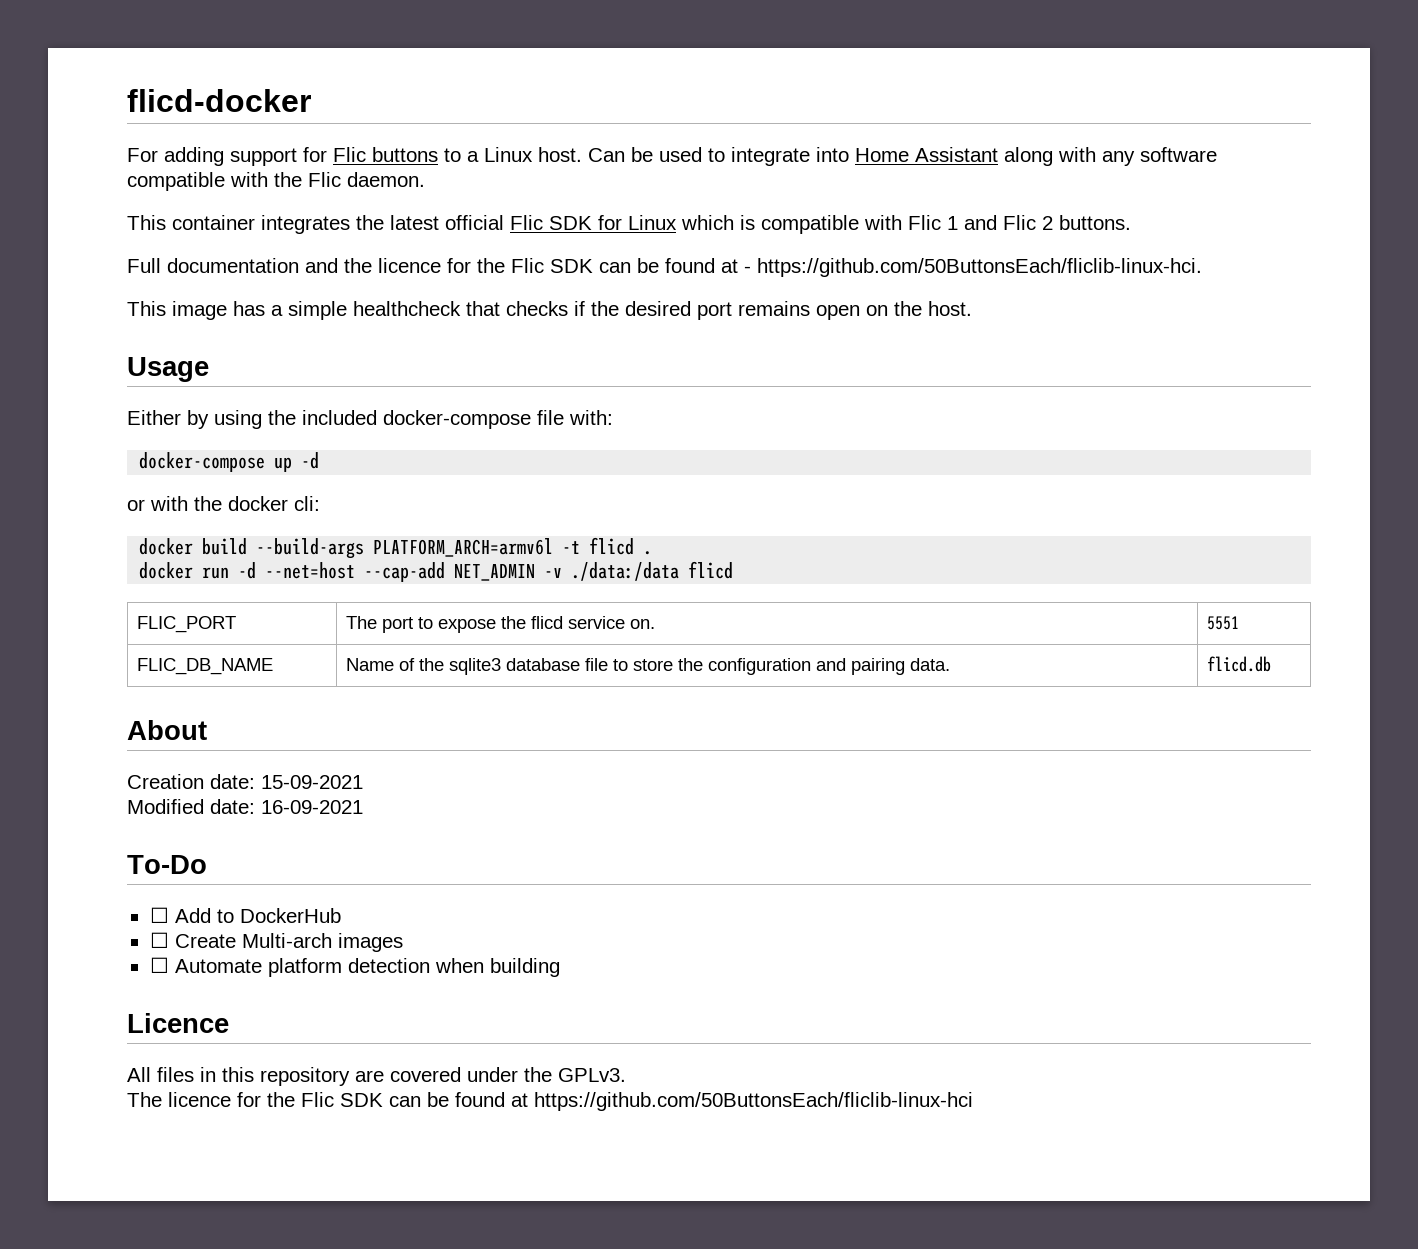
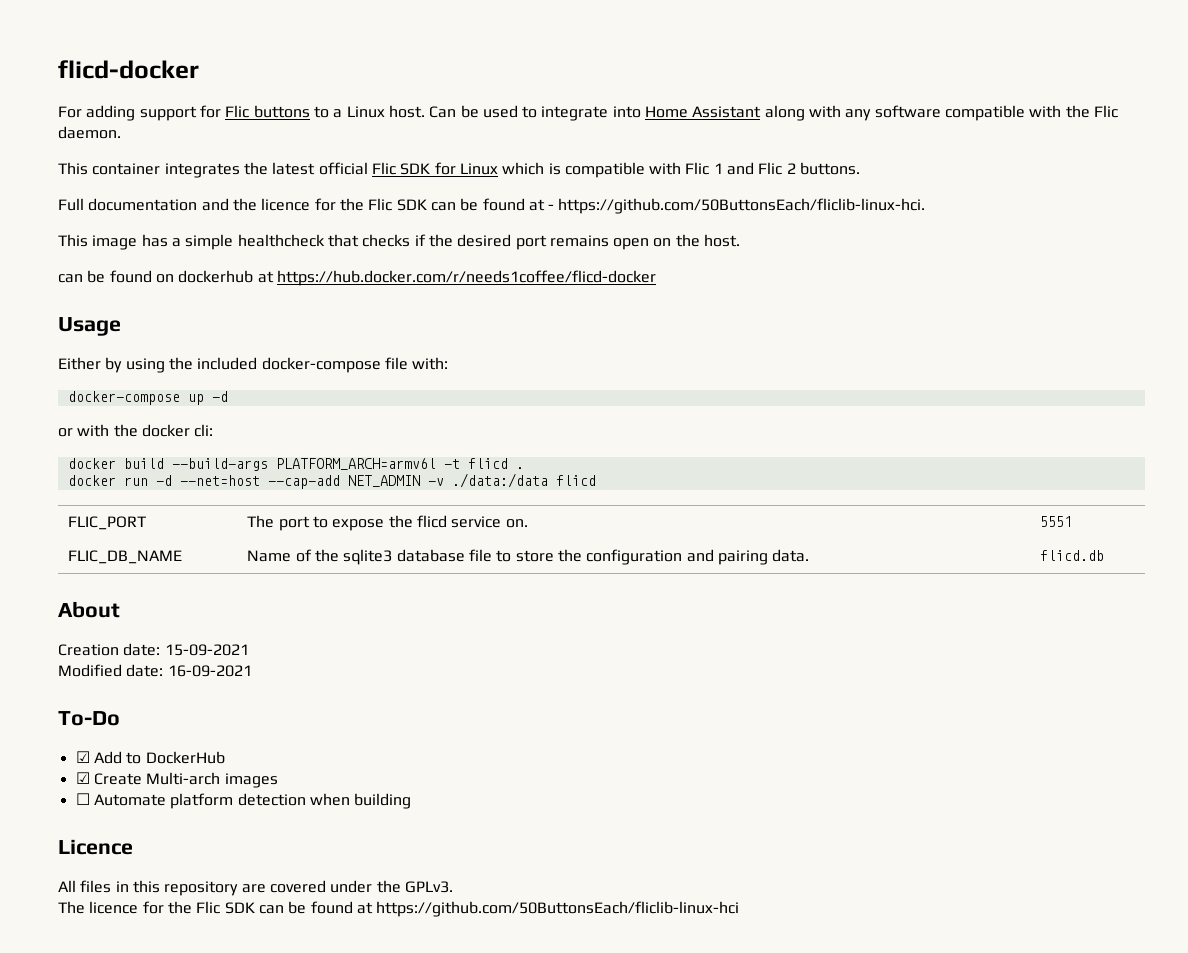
(972, 308) none -> [58,270,656,286] // can be found on dockerhub at https://hub.docker.com/r/needs1coffee/flicd-docker
[149,907,169,923] ☐ -> [75,751,90,763] ☑
[149,932,169,948] ☐ -> [75,772,90,784] ☑

